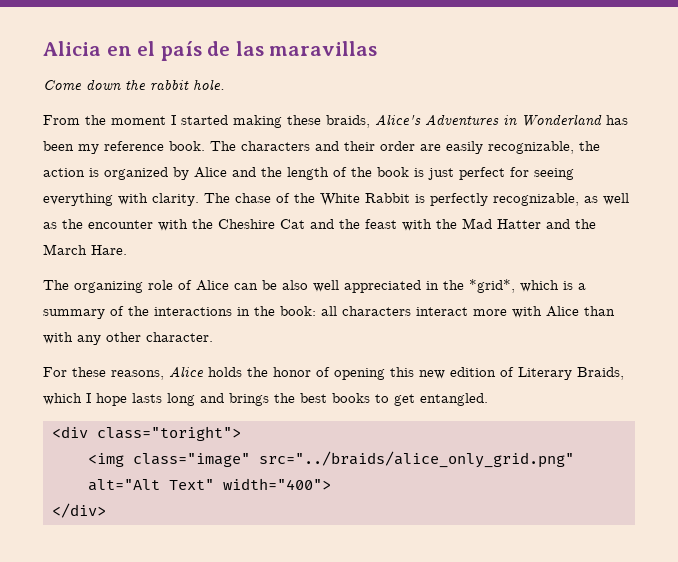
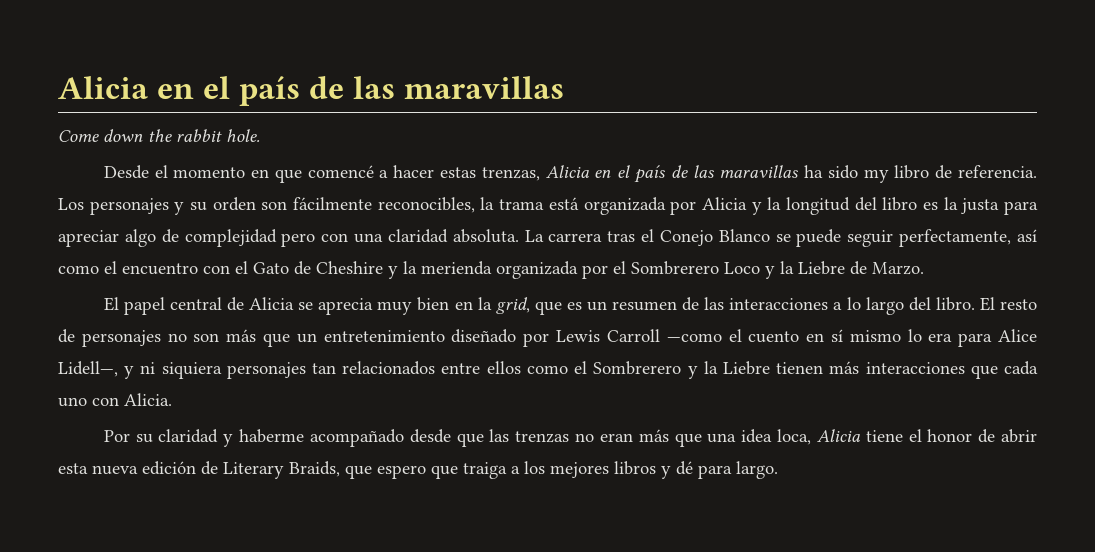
[43,114,628,128] [43,141,600,154] [43,167,574,180] [43,193,629,206] [43,218,596,231] [43,244,127,255] [43,279,586,293] [43,306,615,319] [43,332,213,345] [43,366,624,380] [43,393,488,406] [52,426,241,441] [88,451,574,468] [88,478,331,491] [52,503,106,518] From the moment I started making these braids, Alice's Adventures in Wonderland has been my reference book. The characters and their order are easily recognizable, the action is organized by Alice and the length of the book is just perfect for seeing everything with clarity. The chase of the White Rabbit is perfectly recognizable, as well as the encounter with the Cheshire Cat and the feast with the Mad Hatter and the March Hare. // The organizing role of Alice can be also well appreciated in the *grid*, which is a summary of the interactions in the book: all characters interact more with Alice than with any other character. // For these reasons, Alice holds the honor of opening this new edition of Literary Braids, which I hope lasts long and brings the best books to get entangled. // <div class="toright"> // <img class="image" src="../braids/alice_only_grid.png" alt="Alt Text" width="400"> // </div> -> [103,165,1037,183] [58,197,1038,215] [58,229,1038,247] [58,261,924,279] [103,297,1038,315] [58,329,1038,347] [58,361,1038,379] [58,393,172,407] [103,429,1038,447] [58,461,778,479] Desde el momento en que comencé a hacer estas trenzas, Alicia en el país de las maravillas ha sido my libro de referencia. Los personajes y su orden son fácilmente reconocibles, la trama está organizada por Alicia y la longitud del libro es la justa para apreciar algo de complejidad pero con una claridad absoluta. La carrera tras el Conejo Blanco se puede seguir perfectamente, así como el encuentro con el Gato de Cheshire y la merienda organizada por el Sombrerero Loco y la Liebre de Marzo. // El papel central de Alicia se aprecia muy bien en la grid, que es un resumen de las interacciones a lo largo del libro. El resto de personajes no son más que un entretenimiento diseñado por Lewis Carroll —como el cuento en sí mismo lo era para Alice Lidell—, y ni siquiera personajes tan relacionados entre ellos como el Sombrerero y la Liebre tienen más interacciones que cada uno con Alicia. // Por su claridad y haberme acompañado desde que las trenzas no eran más que una idea loca, Alicia tiene el honor de abrir esta nueva edición de Literary Braids, que espero que traiga a los mejores libros y dé para largo.

